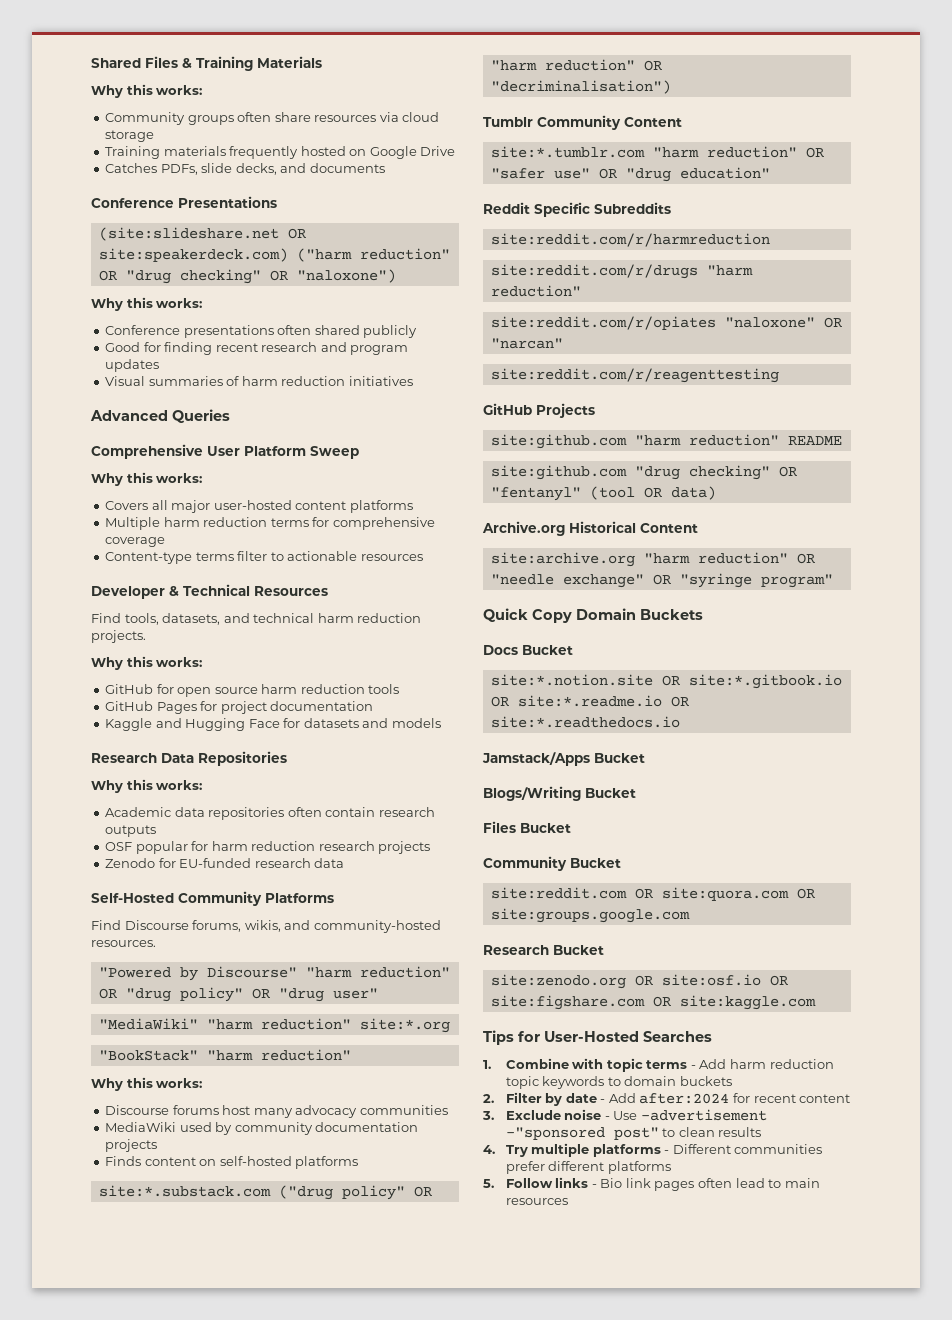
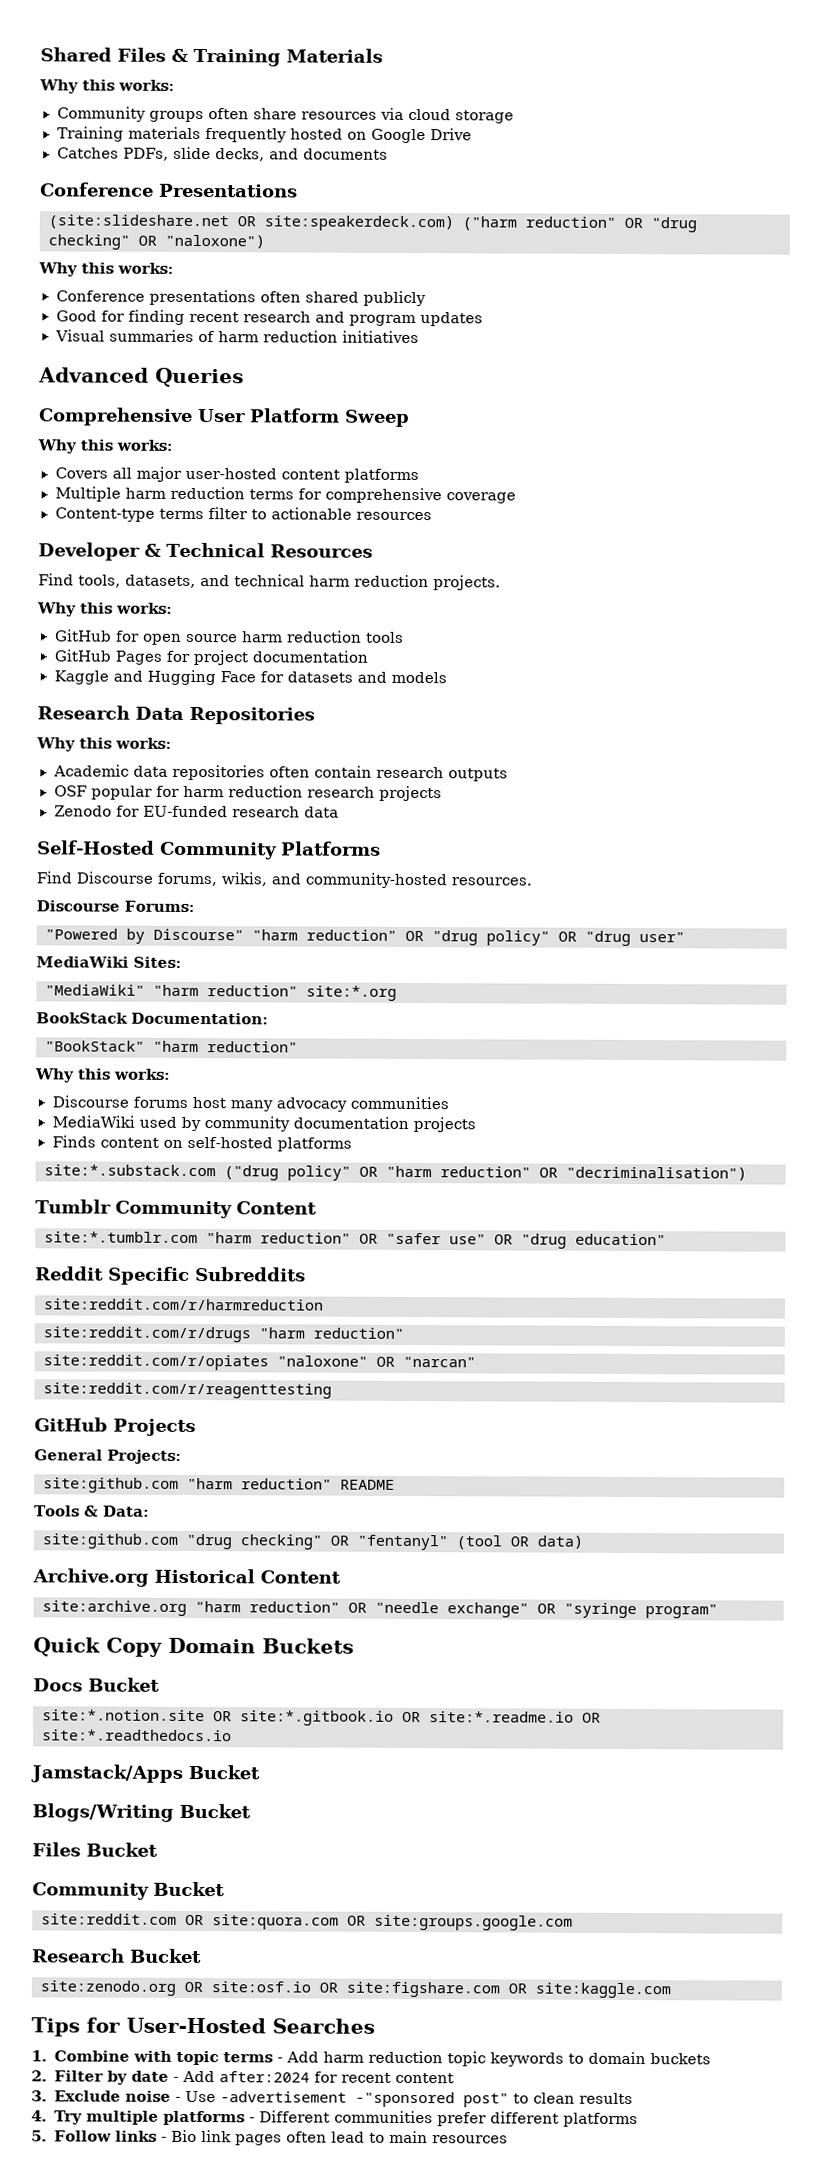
(156, 943) none -> [36,900,195,913] // Discourse Forums:
(378, 993) none -> [36,956,182,968] // MediaWiki Sites:
(450, 1025) none -> [36,1012,269,1025] // BookStack Documentation:
(595, 410) none -> [34,1449,182,1464] // General Projects:
(842, 440) none -> [34,1505,150,1517] // Tools & Data:

